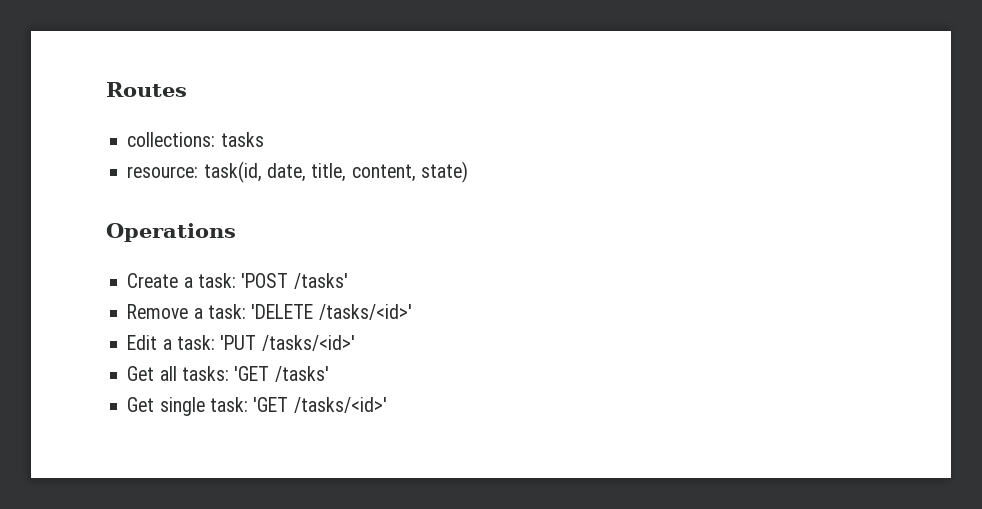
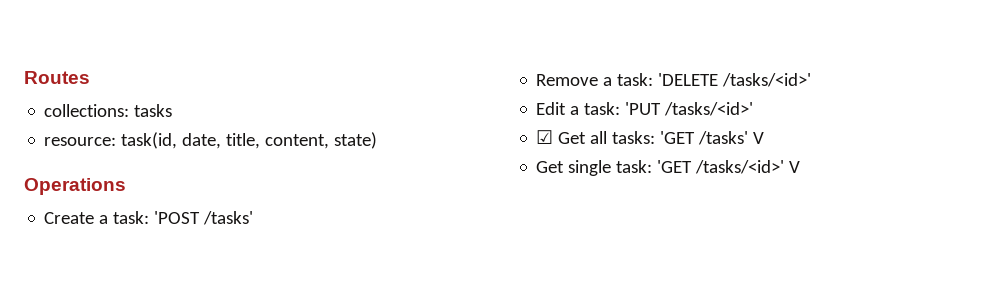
(355, 343) none -> [536,130,554,144] ☑
(329, 374) none -> [753,132,765,144] V
(387, 405) none -> [789,161,801,173] V

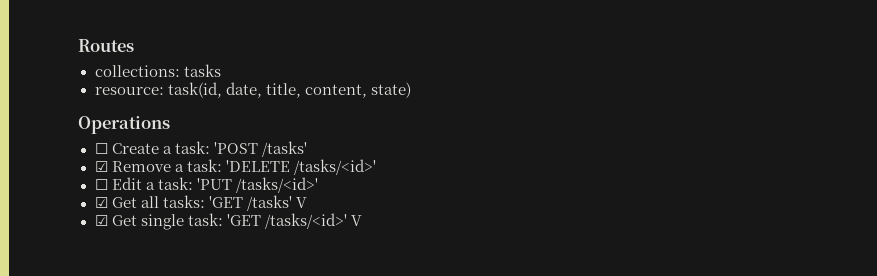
(126, 186) none -> [94,143,108,154] ☐
(254, 218) none -> [94,161,108,172] ☑
(812, 80) none -> [94,179,108,190] ☐
(765, 138) none -> [94,215,108,226] ☑

